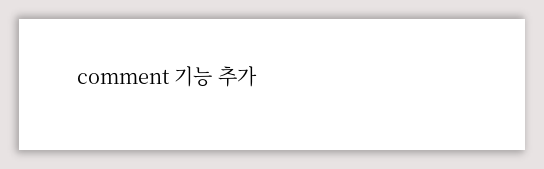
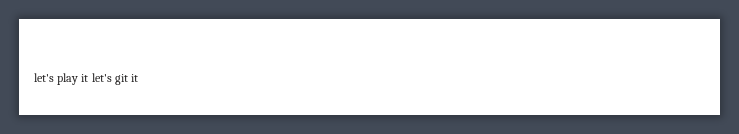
[77,66,257,87] comment 기능 추가 -> [34,73,139,85] let's play it let's git it

